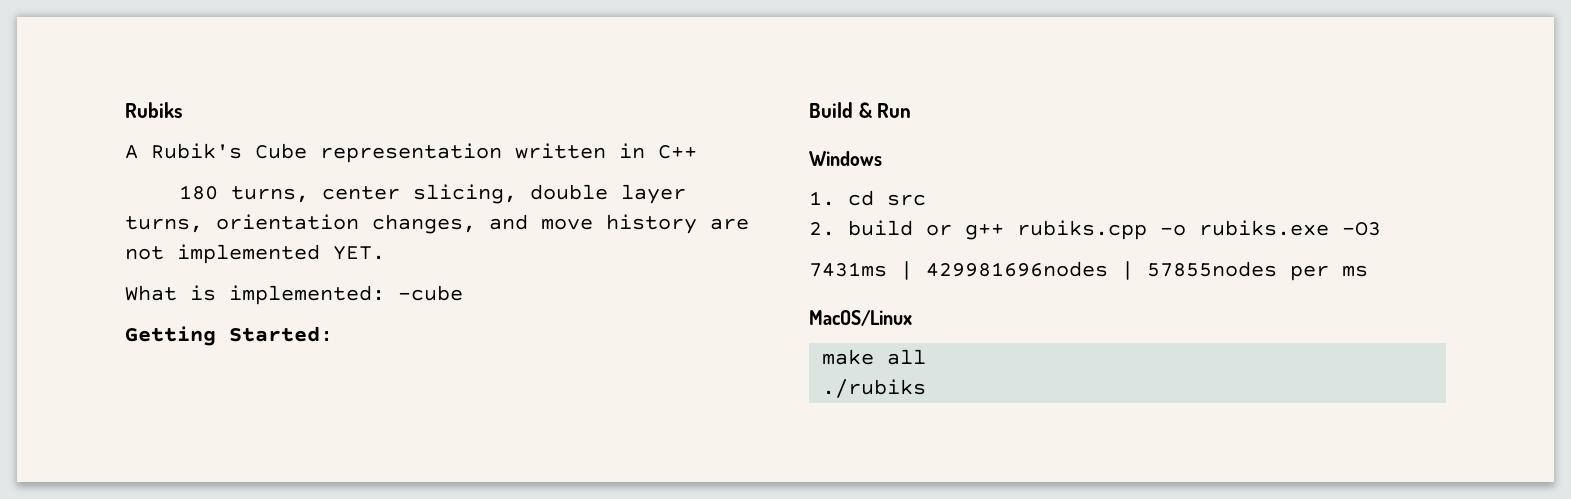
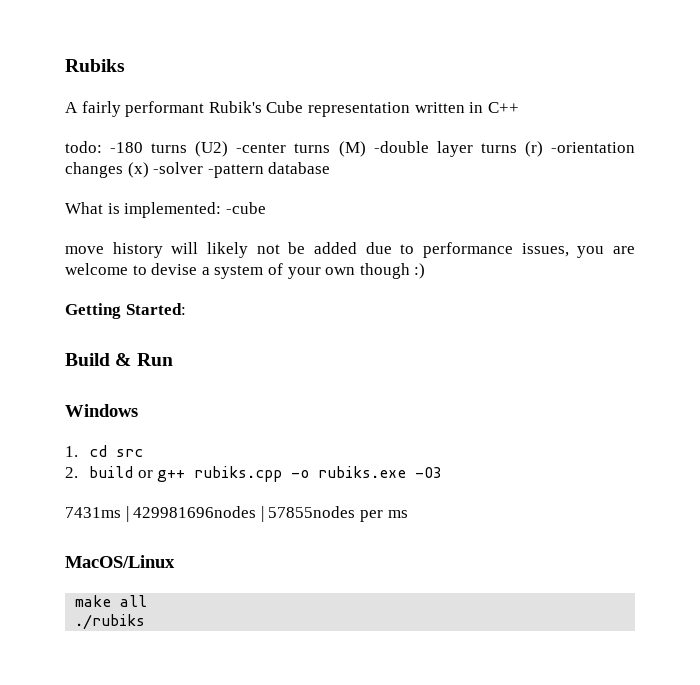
(138, 152) none -> [81,101,205,117] fairly performant
[179,184,687,204] [125,214,749,234] [125,244,385,264] [125,285,463,305] 180 turns, center slicing, double layer turns, orientation changes, and move history are not implemented YET. // What is implemented: -cube -> [65,141,635,157] [65,162,331,178] [65,202,266,218] [65,242,635,258] [65,263,426,279] todo: -180 turns (U2) -center turns (M) -double layer turns (r) -orientation changes (x) -solver -pattern database // What is implemented: -cube // move history will likely not be added due to performance issues, you are welcome to devise a system of your own though :)

